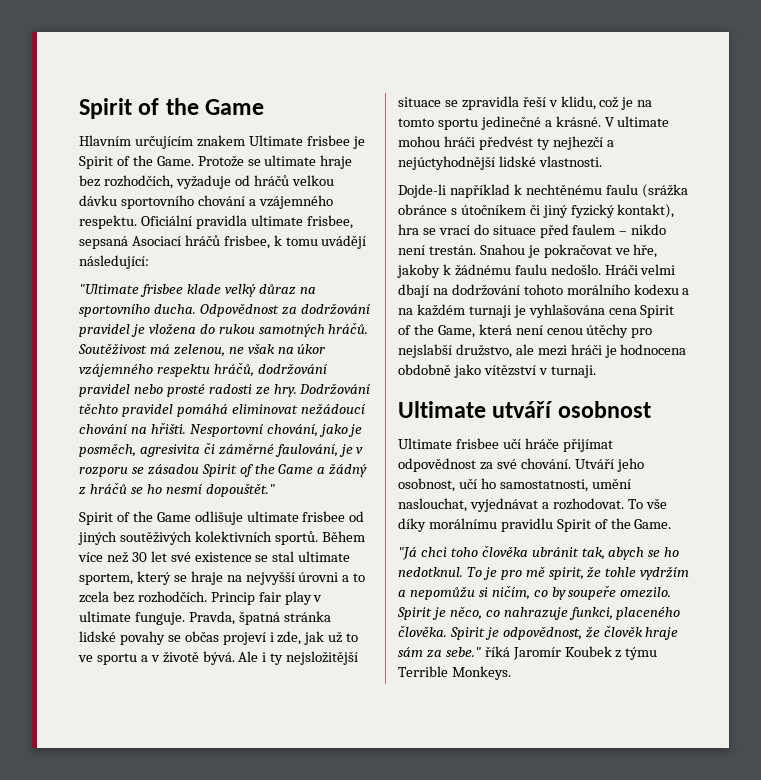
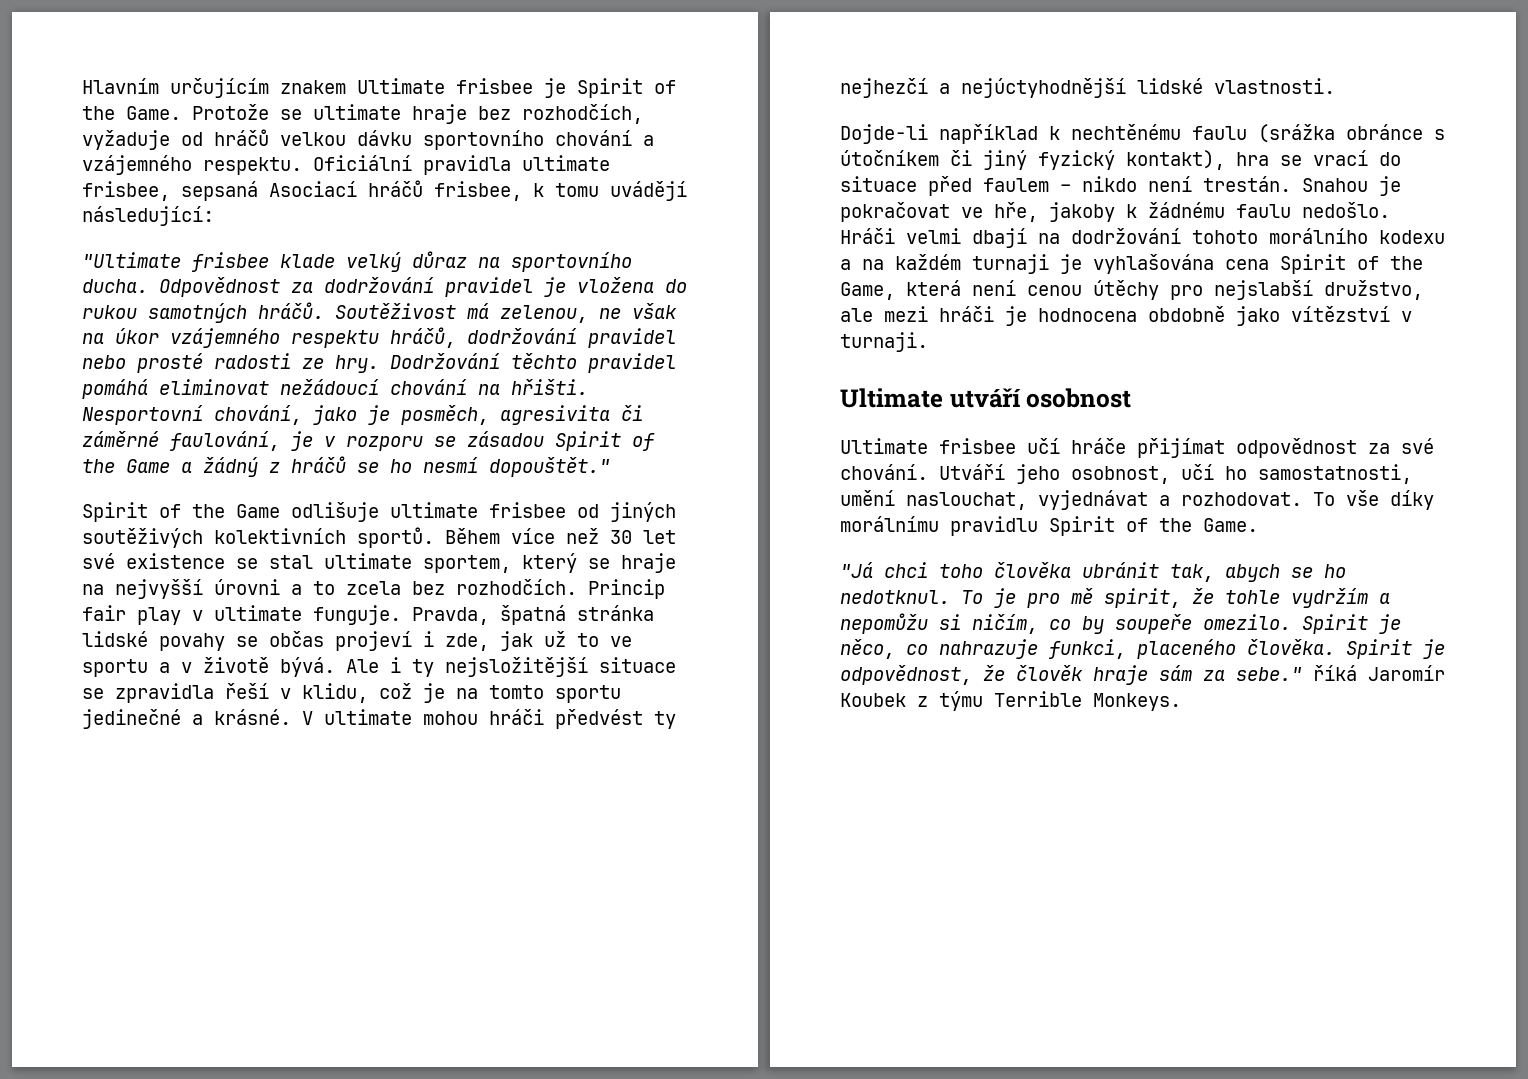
[79,98,265,119] Spirit of the Game // -> (82, 86) none

